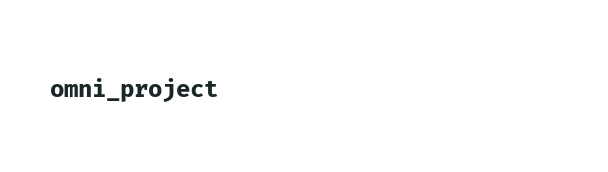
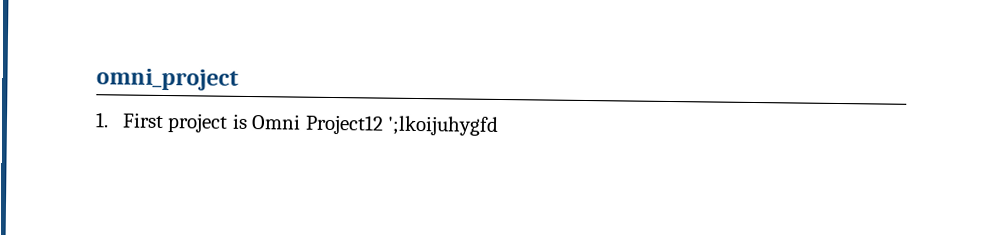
(218, 90) none -> [95,112,500,136] // 1. First project is Omni Project12 ';lkoijuhygfd

